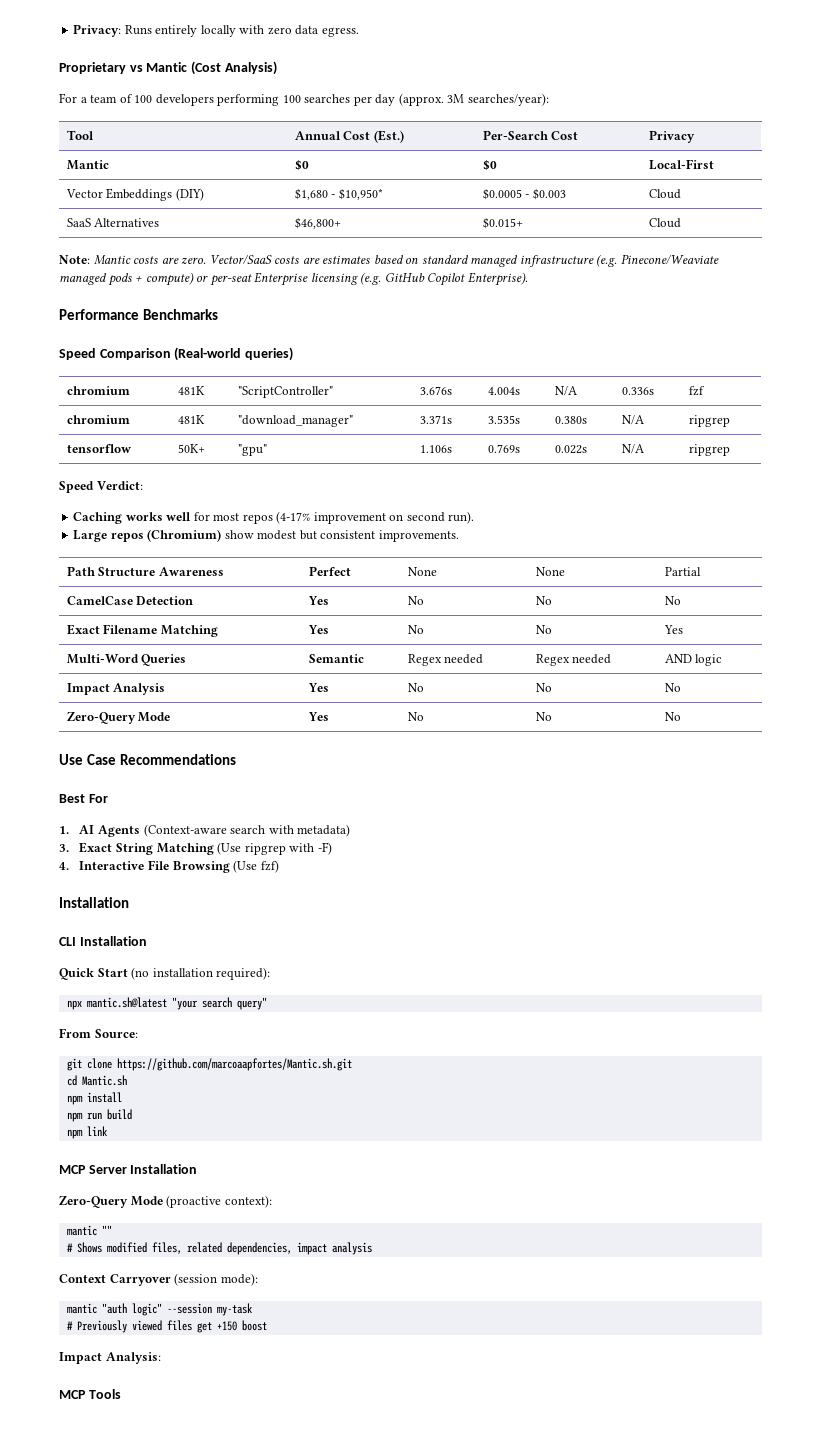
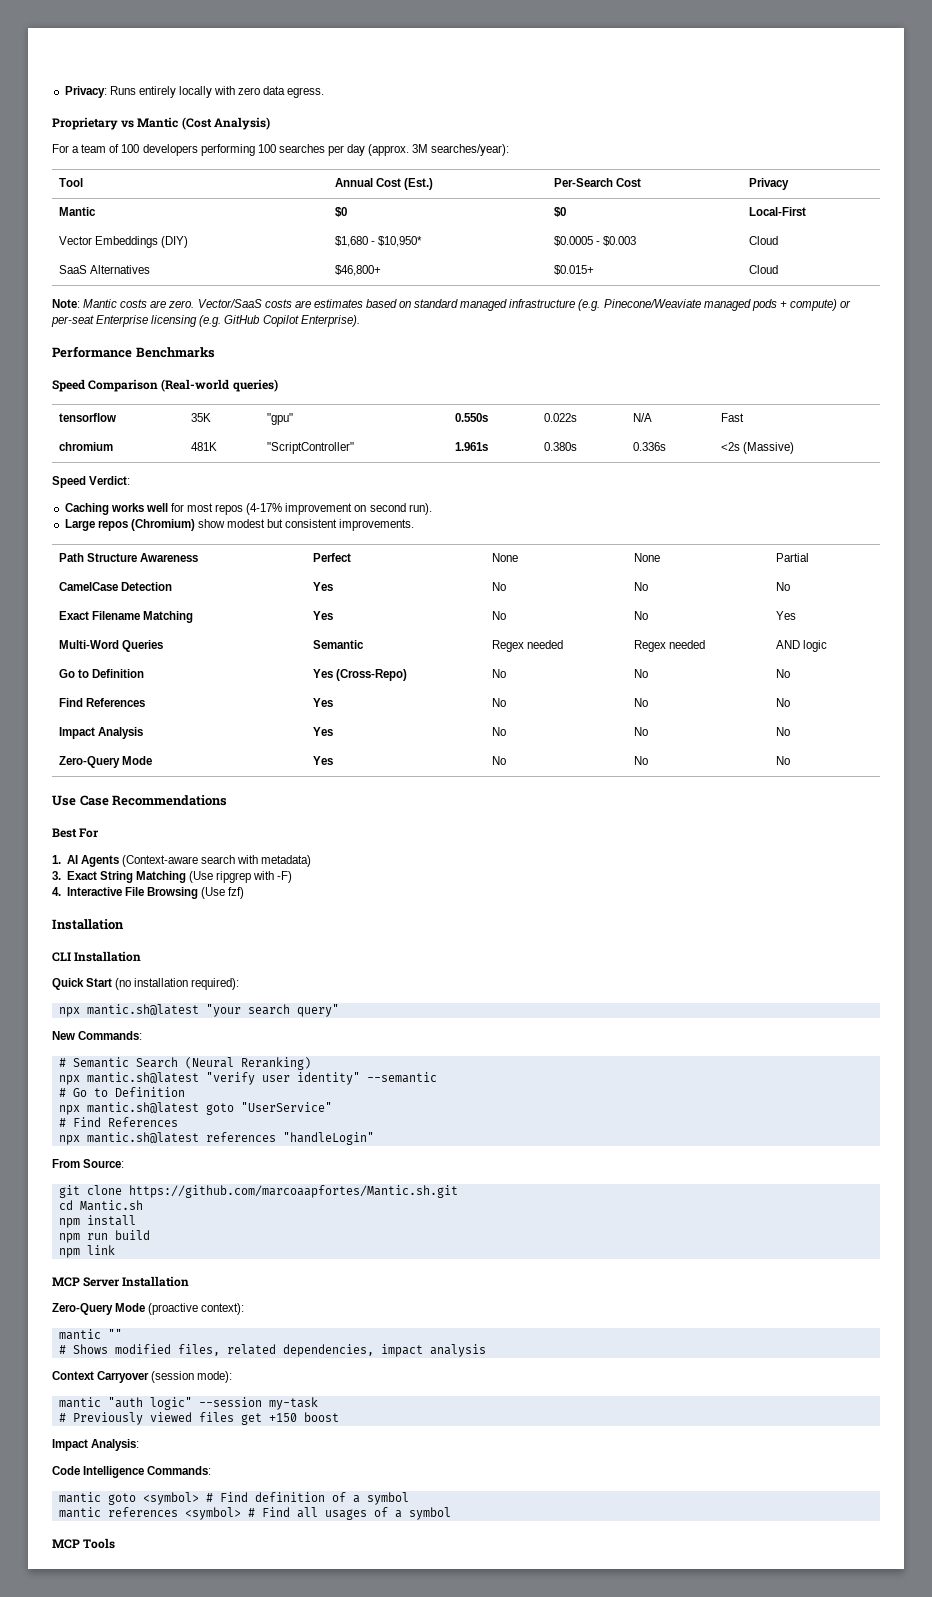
[66,386,130,395] [177,386,205,395] [237,386,333,398] [419,386,452,395] [487,387,520,395] [554,386,577,396] [621,387,654,395] [688,386,705,396] [66,415,130,424] [177,415,205,424] [237,415,353,427] [419,415,452,424] [487,415,520,424] [554,416,587,424] [621,415,644,425] [688,415,730,427] [66,444,131,453] [177,444,205,453] [237,444,267,456] [419,445,452,453] [487,444,520,453] [554,445,587,454] [621,444,644,454] [688,444,730,456] chromium | 481K | "ScriptController" | 3.676s | 4.004s | N/A | 0.336s | fzf // chromium | 481K | "download_manager" | 3.371s | 3.535s | 0.380s | N/A | ripgrep // tensorflow | 50K+ | "gpu" | 1.106s | 0.769s | 0.022s | N/A | ripgrep -> [59,413,117,422] [191,413,212,422] [267,413,294,425] [455,413,489,422] [544,413,578,422] [633,413,653,422] [721,413,745,422] [59,442,114,451] [191,442,218,451] [267,442,355,454] [455,442,489,451] [544,442,578,451] [633,442,667,451] [721,442,795,454] tensorflow | 35K | "gpu" | 0.550s | 0.022s | N/A | Fast // chromium | 481K | "ScriptController" | 1.961s | 0.380s | 0.336s | <2s (Massive)
(723, 660) none -> [59,669,145,678] [313,669,408,681] [492,669,507,678] [634,669,649,678] [776,669,791,678] [59,698,146,707] [313,698,334,707] [492,698,507,707] [634,698,649,707] [776,698,791,707] // Go to Definition | Yes (Cross-Repo) | No | No | No // Find References | Yes | No | No | No
(267, 1003) none -> [52,1031,143,1040] [58,1057,311,1070] [58,1072,437,1085] [58,1087,185,1097] [58,1102,332,1115] [58,1117,178,1127] [58,1132,374,1145] // New Commands: // # Semantic Search (Neural Reranking) // npx mantic.sh@latest "verify user identity" --semantic // # Go to Definition // npx mantic.sh@latest goto "UserService" // # Find References // npx mantic.sh@latest references "handleLogin"
(161, 1358) none -> [52,1466,212,1478] [58,1492,409,1505] [58,1507,451,1520] // Code Intelligence Commands: // mantic goto <symbol> # Find definition of a symbol // mantic references <symbol> # Find all usages of a symbol

